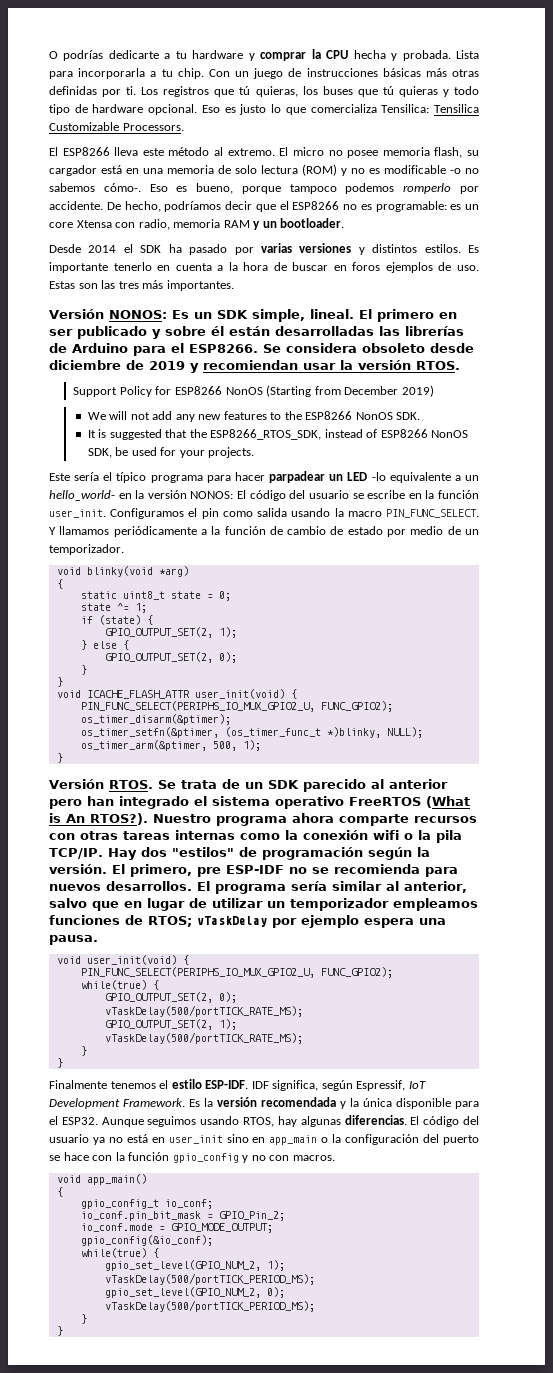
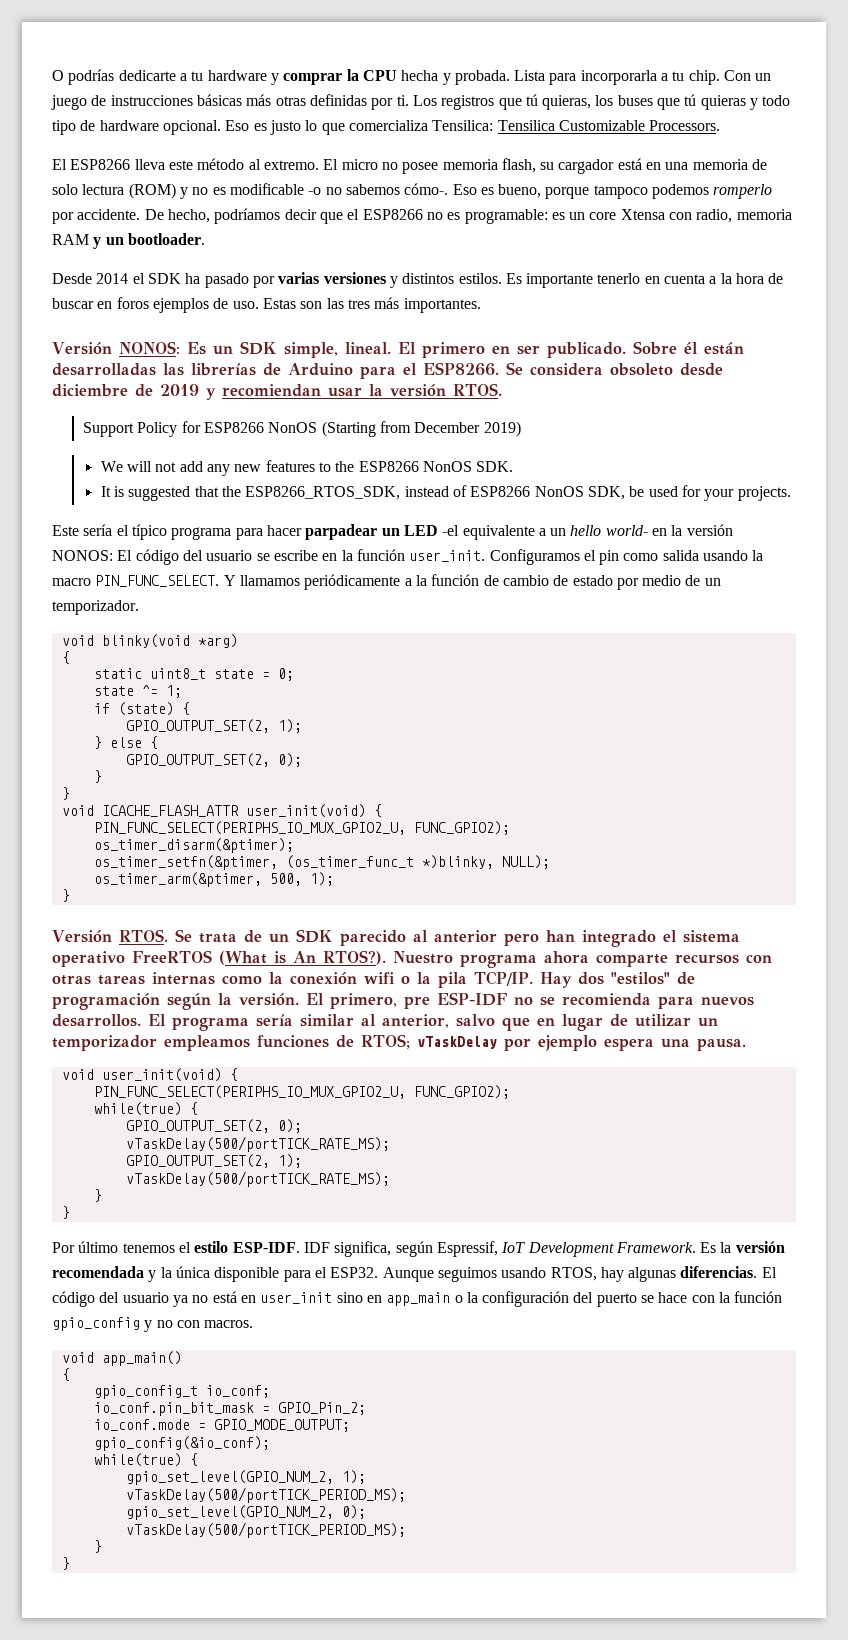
[77,326,206,339] publicado y sobre -> [546,341,677,358] publicado. Sobre
[371,472,386,481] -lo -> [442,525,460,536] -el
[49,490,115,501] hello_world- -> [570,525,648,536] hello world-
[49,1080,107,1089] Finalmente -> [52,1241,119,1253] Por último

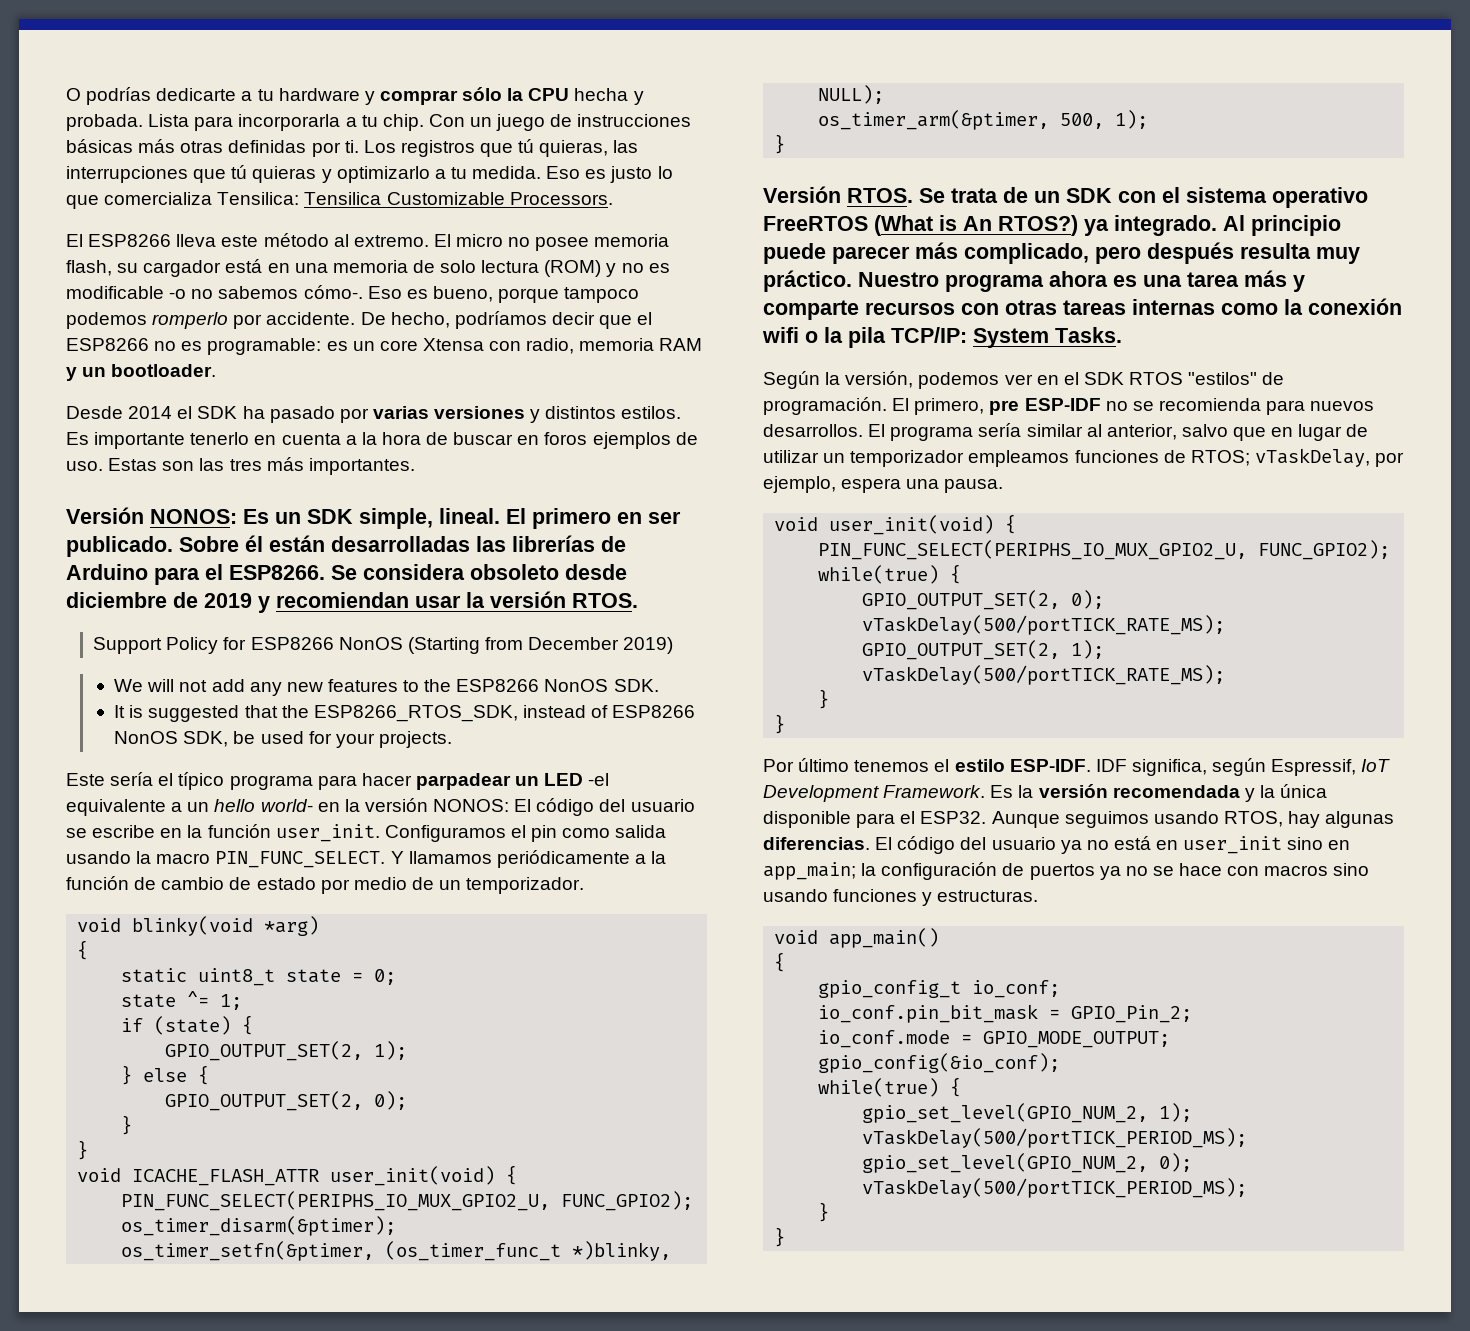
(343, 79) none -> [462,87,503,101] sólo
[595,95,653,106] los buses -> [613,140,639,153] [66,166,188,183] las interrupciones
[762,95,791,106] [52,120,221,135] todo tipo de hardware opcional. -> [336,166,542,183] optimizarlo a tu medida.
[339,930,656,947] parecido al anterior pero han integrado -> [1118,191,1156,203] con
[323,950,589,968] RTOS?). Nuestro programa ahora -> [998,215,1341,236] [763,242,1360,264] [763,270,1305,292] RTOS?) ya integrado. Al principio puede parecer más complicado, pero después resulta muy práctico. Nuestro programa ahora es una tarea más y
[474,971,695,988] [52,993,299,1010] TCP/IP. Hay dos "estilos" de programación según la versión. -> [891,327,1122,348] [763,371,1285,389] [763,397,887,415] TCP/IP: System Tasks. // Según la versión, podemos ver en el SDK RTOS "estilos" de programación.
[417,1035,597,1051] vTaskDelay por ejemplo -> [1254,448,1405,467] [763,476,836,493] vTaskDelay, por ejemplo,
[386,1291,783,1307] [52,1317,254,1332] app_main o la configuración del puerto se hace con la función gpio_config y no con macros. -> [763,862,1370,880] [763,889,1039,906] app_main; la configuración de puertos ya no se hace con macros sino usando funciones y estructuras.

